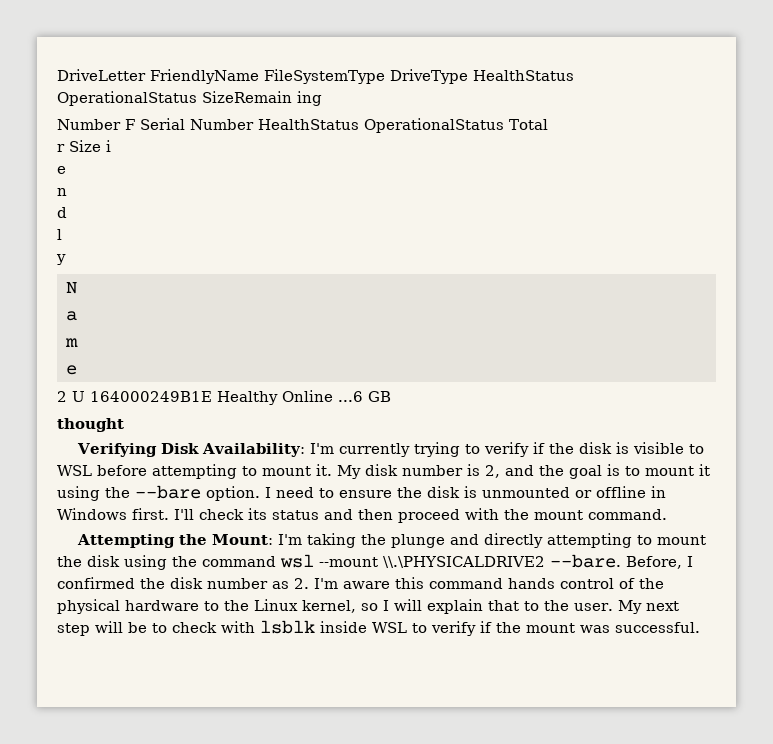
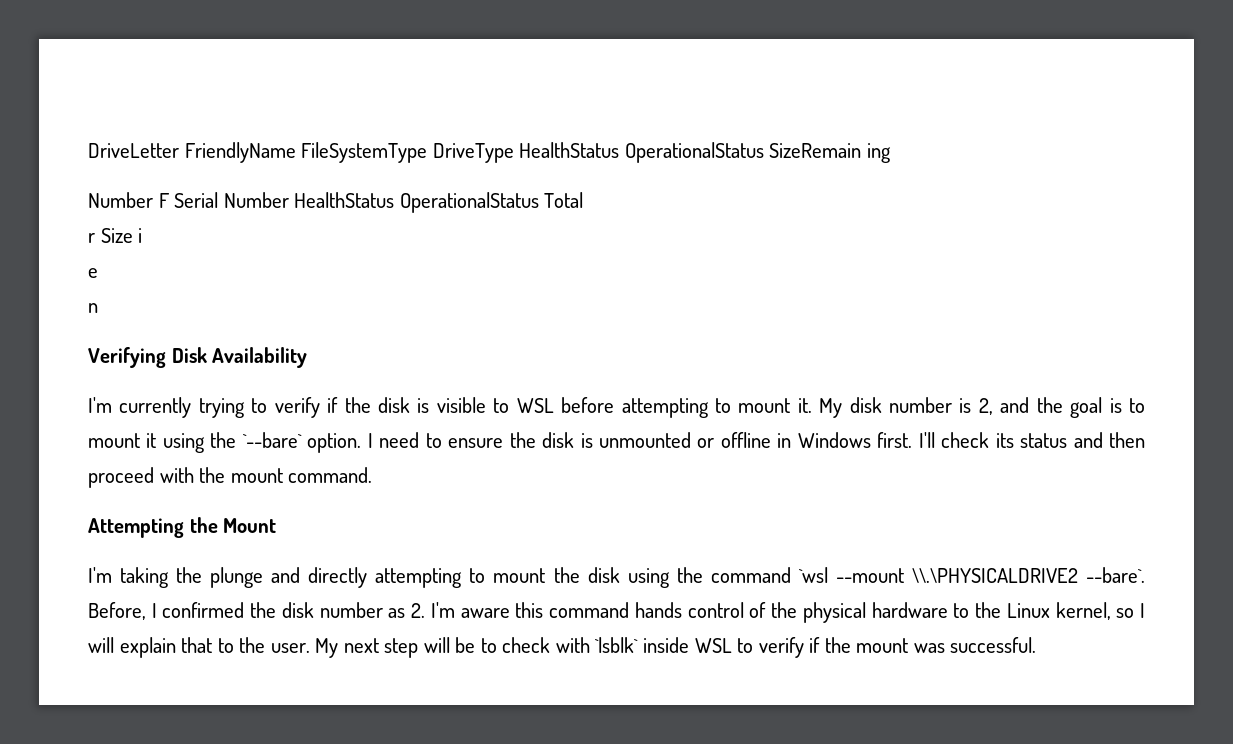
[57,207,67,218] [57,229,62,240] [56,254,66,265] [66,282,77,294] [66,311,77,321] [65,338,78,347] [66,365,77,375] [57,390,391,405] [57,418,124,432] // d // l // y // N // a // m // e // 2 U 164000249B1E Healthy Online ...6 GB // thought -> (98, 308) none
[202,443,306,457] Availability: -> [212,347,308,368] Availability //
[135,485,201,499] --bare -> [242,432,302,448] `--bare`
[212,534,274,545] Mount: -> [223,518,277,533] Mount //
[280,554,314,568] wsl -> [798,567,828,583] `wsl
[550,554,621,568] --bare. -> [1086,567,1146,583] --bare`.
[260,620,315,634] lsblk -> [595,637,639,653] `lsblk`

